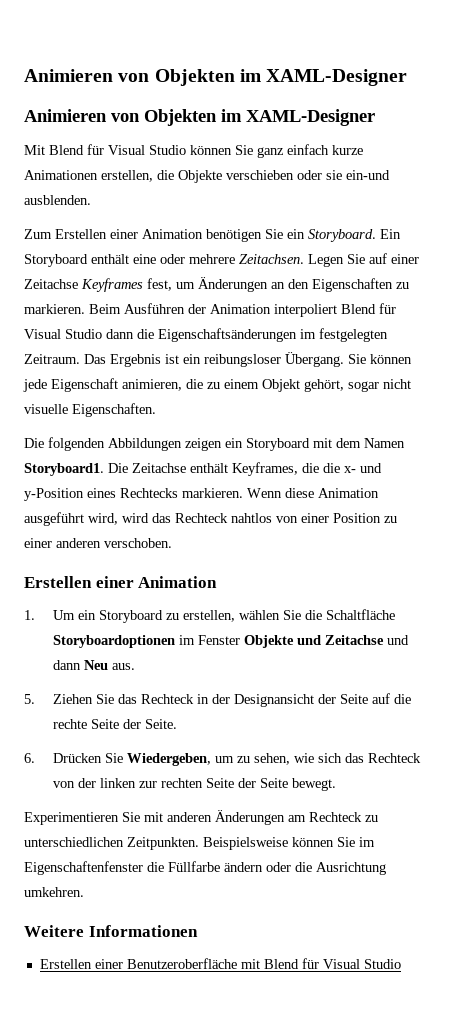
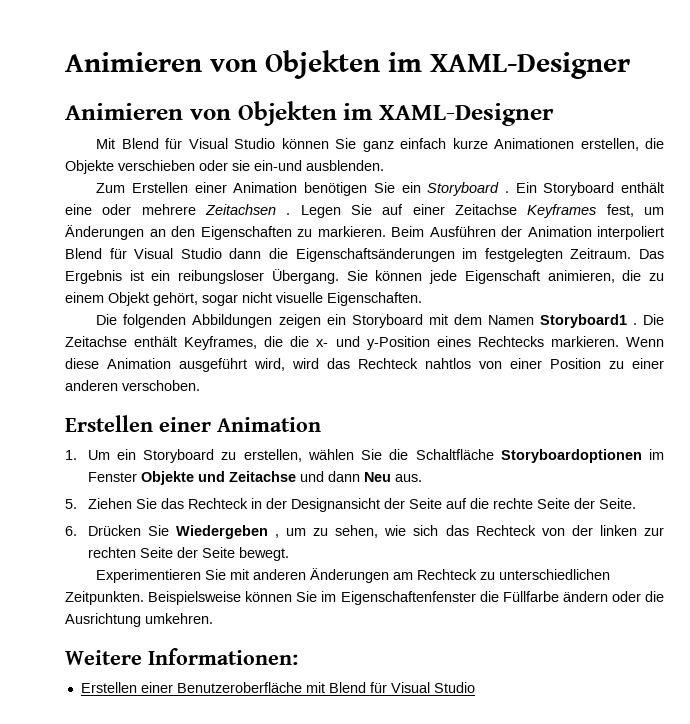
[308,229,376,242] Storyboard. -> [427,182,509,196] Storyboard .
[239,254,304,264] Zeitachsen. -> [205,204,291,215] Zeitachsen .
[24,463,104,476] Storyboard1. -> [539,314,637,328] Storyboard1 .
[126,753,211,766] Wiedergeben, -> [175,525,279,539] Wiedergeben ,
[88,925,198,937] Informationen -> [148,648,298,665] Informationen:

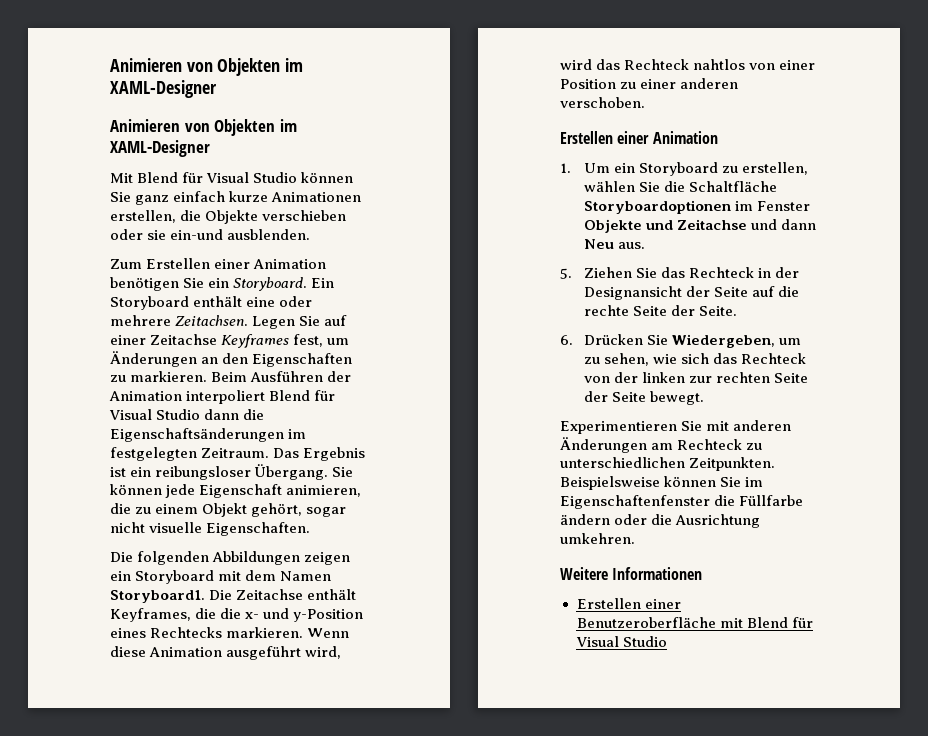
[427,182,509,196] Storyboard . -> [233,277,308,291] Storyboard.
[205,204,291,215] Zeitachsen . -> [175,315,249,326] Zeitachsen.
[539,314,637,328] Storyboard1 . -> [110,590,205,603] Storyboard1.
[175,525,279,539] Wiedergeben , -> [672,334,776,348] Wiedergeben,
[148,648,298,665] Informationen: -> [612,567,703,580] Informationen

